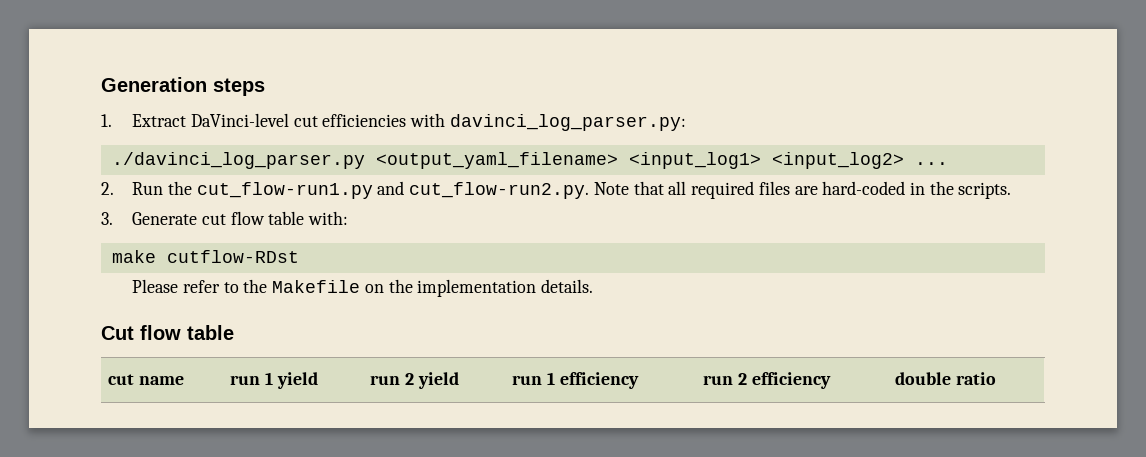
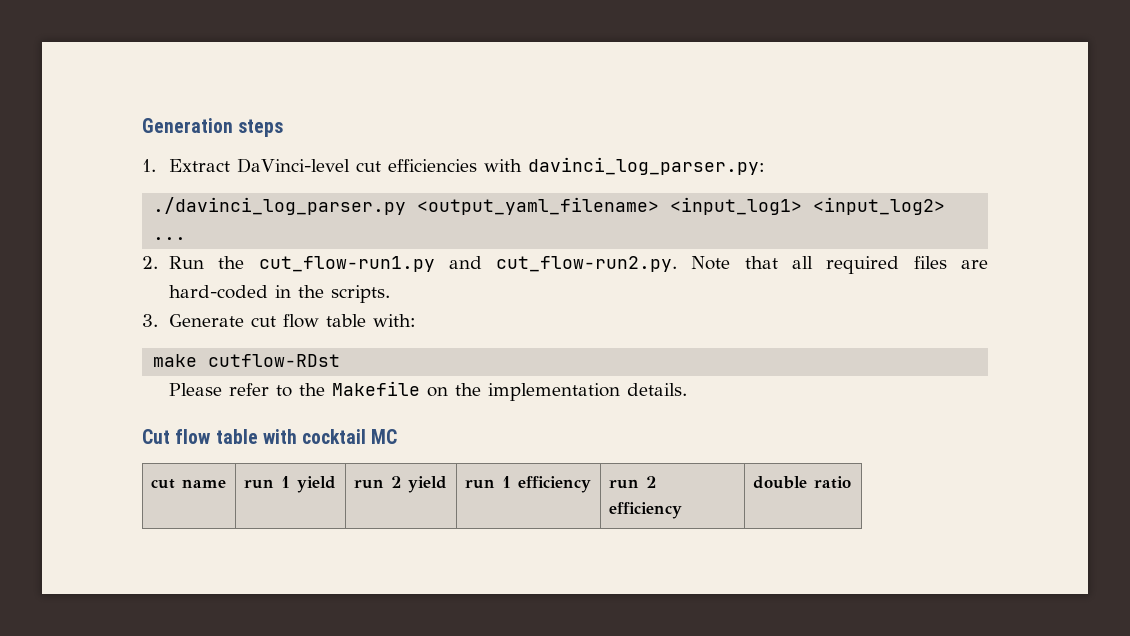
(234, 332) none -> [262,429,398,444] with cocktail MC

